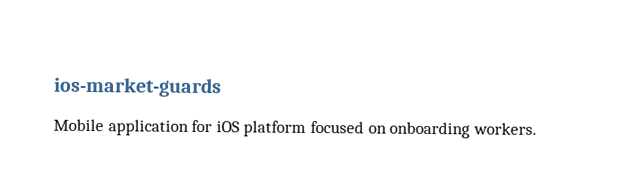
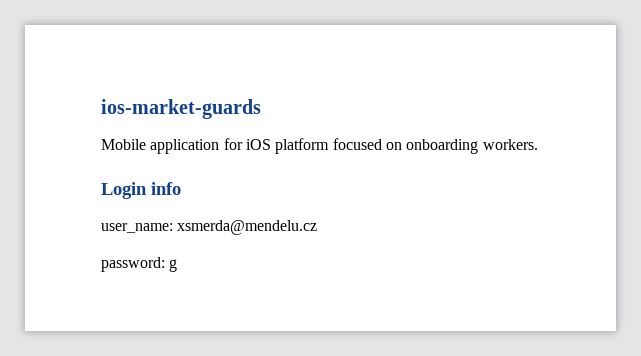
(537, 128) none -> [101,182,181,199] [101,220,318,235] [101,257,178,272] // Login info // user_name: xsmerda@mendelu.cz // password: g

